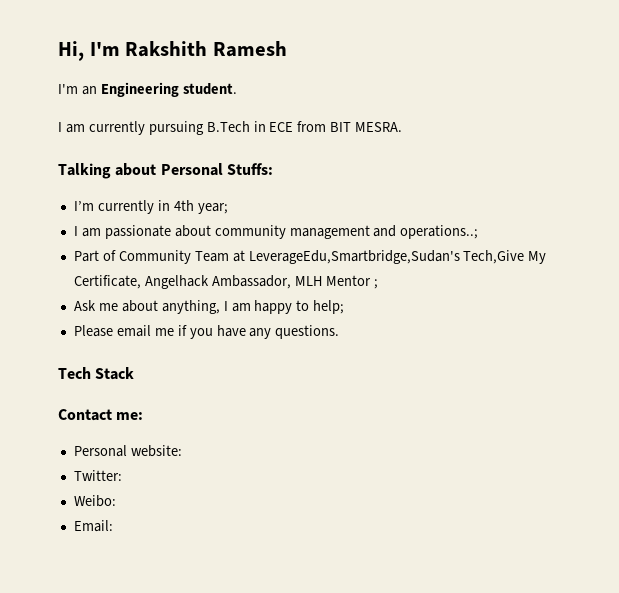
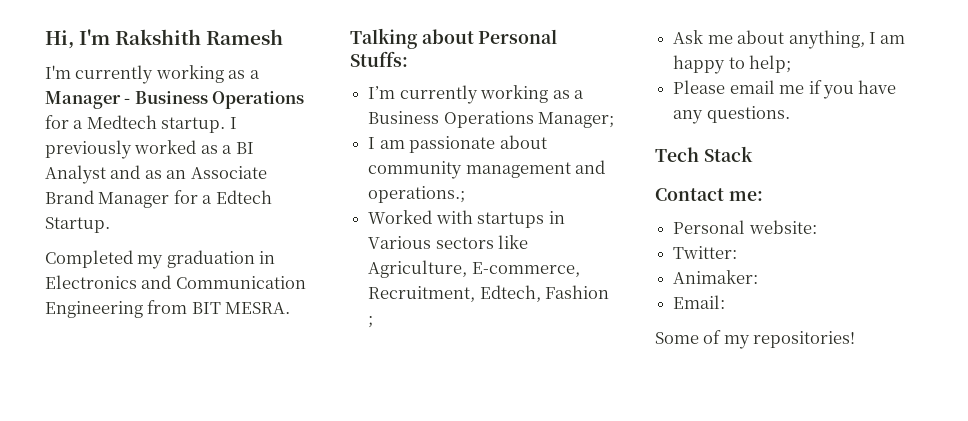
[81,82,237,97] [58,121,294,135] an Engineering student. // I am currently pursuing B.Tech in ECE -> [75,65,260,84] [45,91,305,109] [45,115,237,133] [45,140,254,159] [45,165,267,184] [45,190,272,208] [45,217,110,233] [45,250,276,269] [45,275,306,289] [45,301,143,318] currently working as a Manager - Business Operations for a Medtech startup. I previously worked as a BI Analyst and as an Associate Brand Manager for a Edtech Startup. // Completed my graduation in Electronics and Communication Engineering
[157,200,228,214] in 4th year; -> [480,85,584,103] [368,111,615,128] working as a Business Operations Manager;
[400,225,479,239] [73,250,547,264] [73,275,371,289] operations..; // Part of Community Team at LeverageEdu,Smartbridge,Sudan's Tech,Give My Certificate, Angelhack Ambassador, MLH Mentor -> [368,186,466,203] [368,210,565,228] [368,235,529,249] [368,260,580,278] [368,285,610,302] operations.; // Worked with startups in Various sectors like Agriculture, E-commerce, Recruitment, Edtech, Fashion
[73,495,116,507] Weibo: -> [673,270,759,284] Animaker:
(113, 526) none -> [655,330,856,349] // Some of my repositories!

